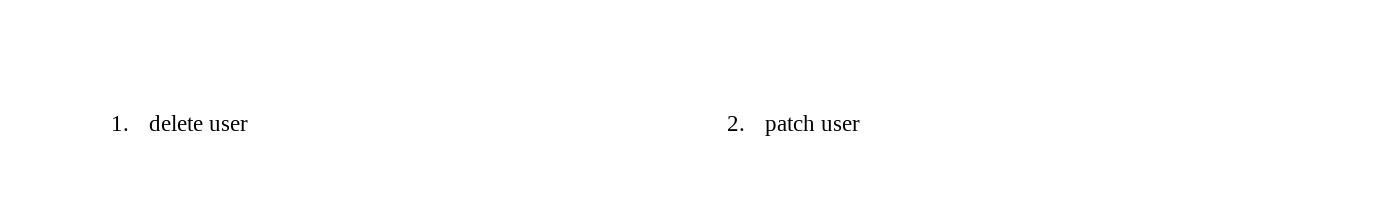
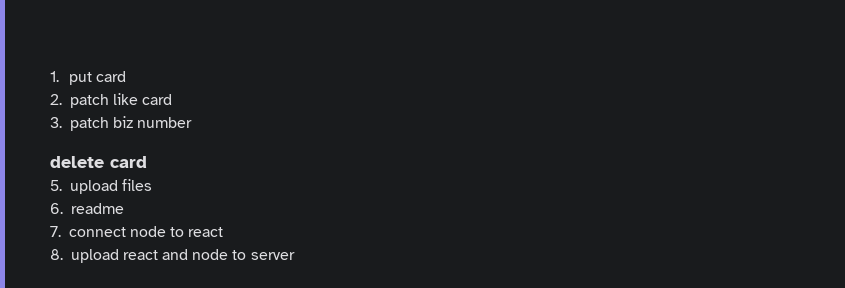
[148,115,248,131] delete user -> [68,71,126,85] put card
[820,120,860,131] user -> [112,93,173,105] [50,116,193,131] [50,156,147,168] [50,179,152,194] [50,203,124,214] [50,226,224,237] [50,249,295,263] like card // 3. patch biz number // delete card // 5. upload files // 6. readme // 7. connect node to react // 8. upload react and node to server

